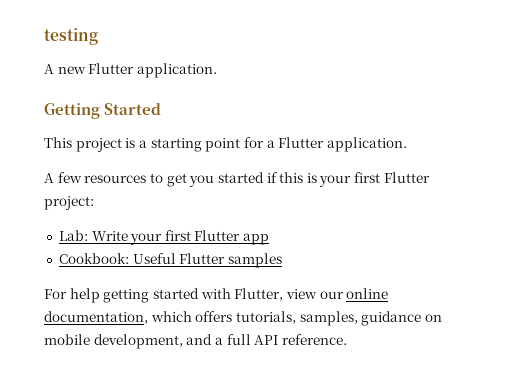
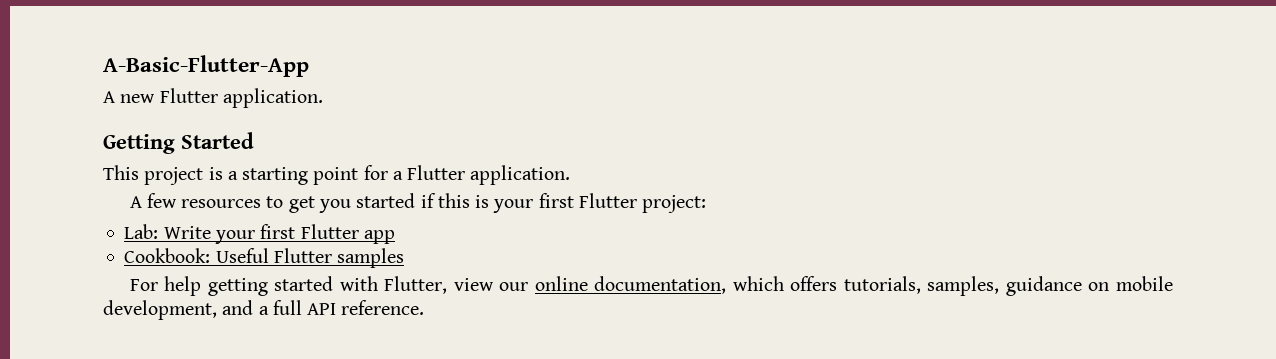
[44,28,98,45] testing -> [103,55,309,77] A-Basic-Flutter-App

